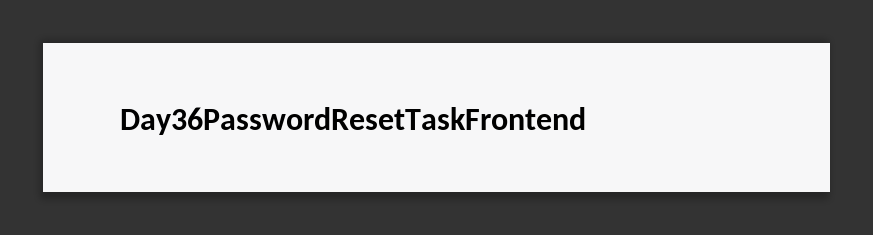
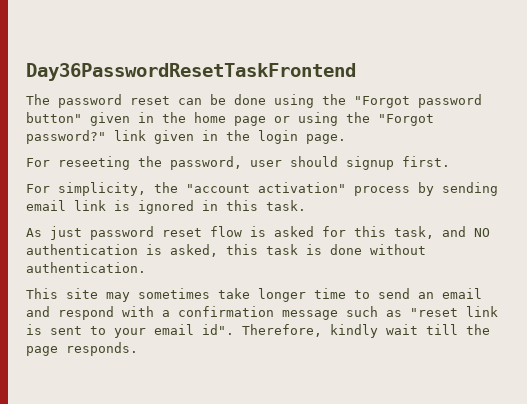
(586, 121) none -> [26,94,482,108] [26,112,434,126] [26,130,346,144] [26,156,450,170] [26,182,498,196] [26,200,306,214] [26,226,490,240] [26,244,426,257] [26,262,146,273] [26,288,482,302] [26,306,498,320] [26,324,490,338] [26,342,138,356] // The password reset can be done using the "Forgot password button" given in the home page or using the "Forgot password?" link given in the login page. // For reseeting the password, user should signup first. // For simplicity, the "account activation" process by sending email link is ignored in this task. // As just password reset flow is asked for this task, and NO authentication is asked, this task is done without authentication. // This site may sometimes take longer time to send an email and respond with a confirmation message such as "reset link is sent to your email id". Therefore, kindly wait till the page responds.

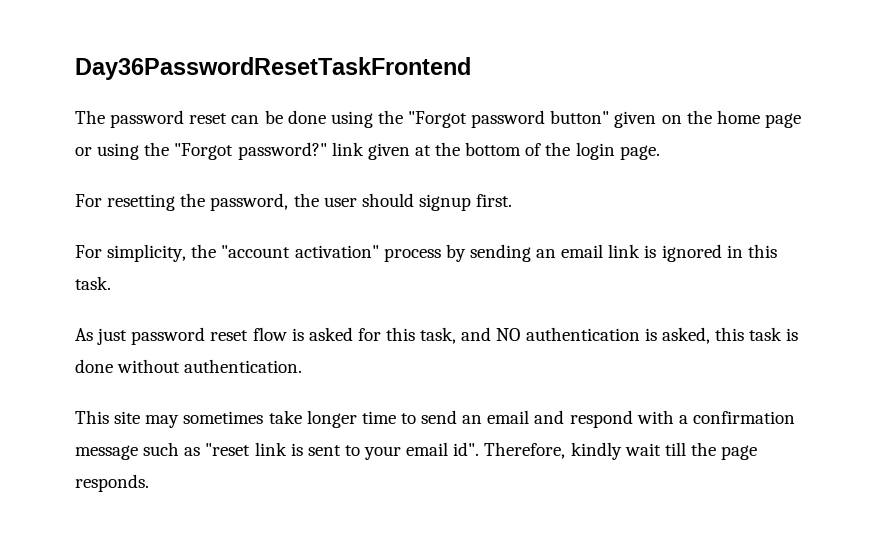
[138,112,154,123] in -> [661,115,682,124] on
[202,130,218,141] in -> [414,142,542,156] at the bottom of
[58,156,130,170] reseeting -> [107,194,176,211] resetting
(242, 163) none -> [293,193,319,207] the
(498, 189) none -> [536,249,557,258] an

